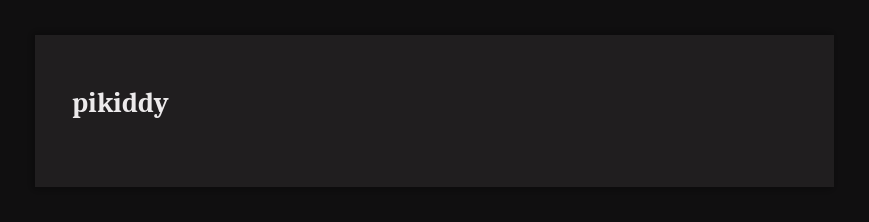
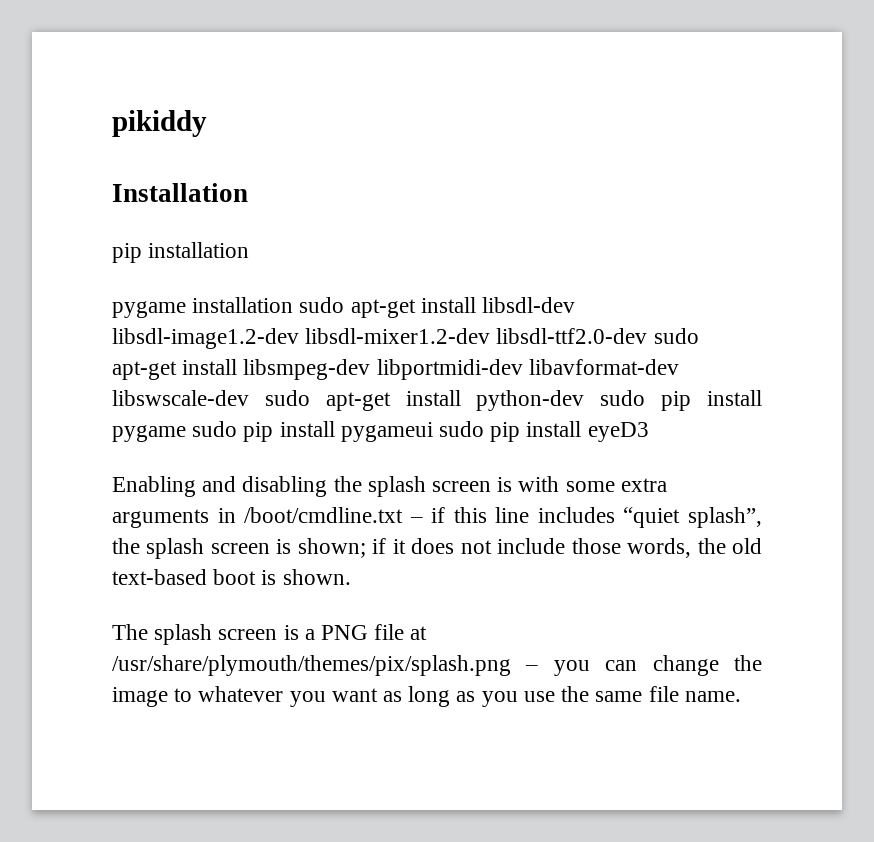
(169, 105) none -> [112,183,248,202] [112,242,250,263] [112,297,576,318] [112,328,699,349] [112,359,679,380] [112,390,762,411] [112,421,649,442] [112,476,667,497] [112,507,762,528] [112,538,762,559] [112,569,351,585] [112,624,428,645] [112,655,762,676] [112,686,741,707] // Installation // pip installation // pygame installation sudo apt-get install libsdl-dev libsdl-image1.2-dev libsdl-mixer1.2-dev libsdl-ttf2.0-dev sudo apt-get install libsmpeg-dev libportmidi-dev libavformat-dev libswscale-dev sudo apt-get install python-dev sudo pip install pygame sudo pip install pygameui sudo pip install eyeD3 // Enabling and disabling the splash screen is with some extra arguments in /boot/cmdline.txt – if this line includes “quiet splash”, the splash screen is shown; if it does not include those words, the old text-based boot is shown. // The splash screen is a PNG file at /usr/share/plymouth/themes/pix/splash.png – you can change the image to whatever you want as long as you use the same file name.

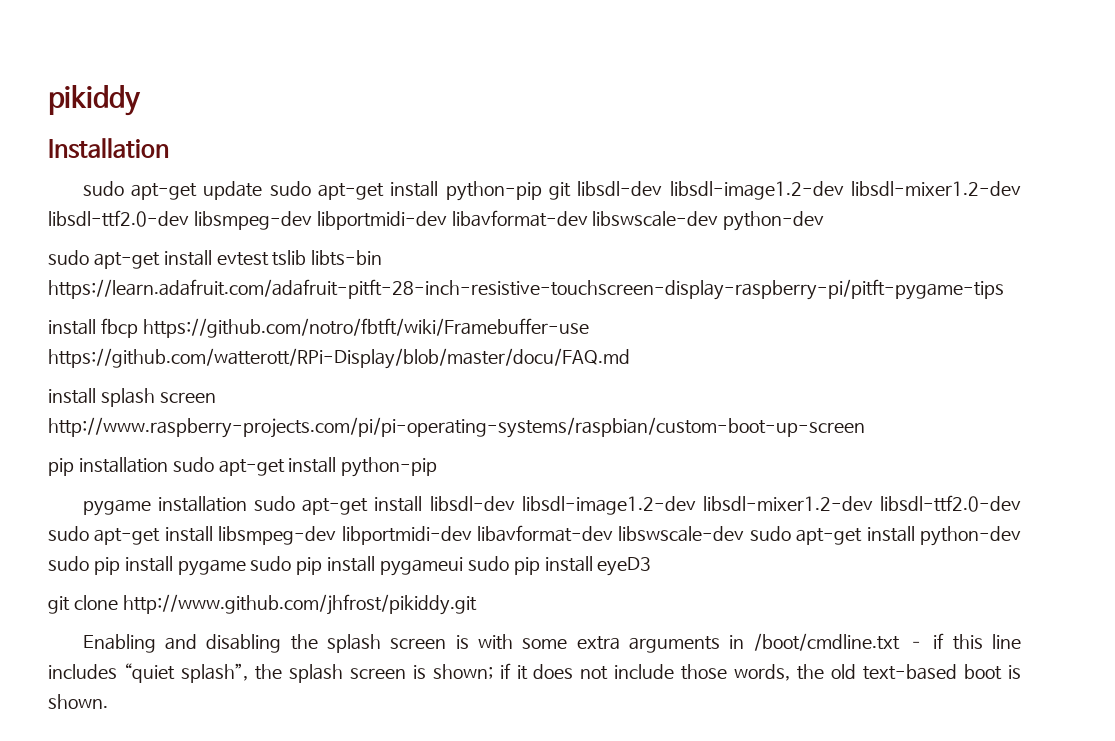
[112,242,250,263] pip installation -> [82,181,1021,201] [48,210,825,231] [48,250,383,269] [48,279,1004,300] [48,318,589,338] [48,348,630,369] [48,388,216,407] [48,417,865,438] [48,457,438,477] sudo apt-get update sudo apt-get install python-pip git libsdl-dev libsdl-image1.2-dev libsdl-mixer1.2-dev libsdl-ttf2.0-dev libsmpeg-dev libportmidi-dev libavformat-dev libswscale-dev python-dev // sudo apt-get install evtest tslib libts-bin https://learn.adafruit.com/adafruit-pitft-28-inch-resistive-touchscreen-display-raspberry-pi/pitft-pygame-tips // install fbcp https://github.com/notro/fbtft/wiki/Framebuffer-use https://github.com/watterott/RPi-Display/blob/master/docu/FAQ.md // install splash screen http://www.raspberry-projects.com/pi/pi-operating-systems/raspbian/custom-boot-up-screen // pip installation sudo apt-get install python-pip
(649, 432) none -> [48,594,477,615] // git clone http://www.github.com/jhfrost/pikiddy.git
[112,624,428,645] [112,655,762,676] [112,686,741,707] // The splash screen is a PNG file at /usr/share/plymouth/themes/pix/splash.png – you can change the image to whatever you want as long as you use the same file name. -> (108, 701) none

